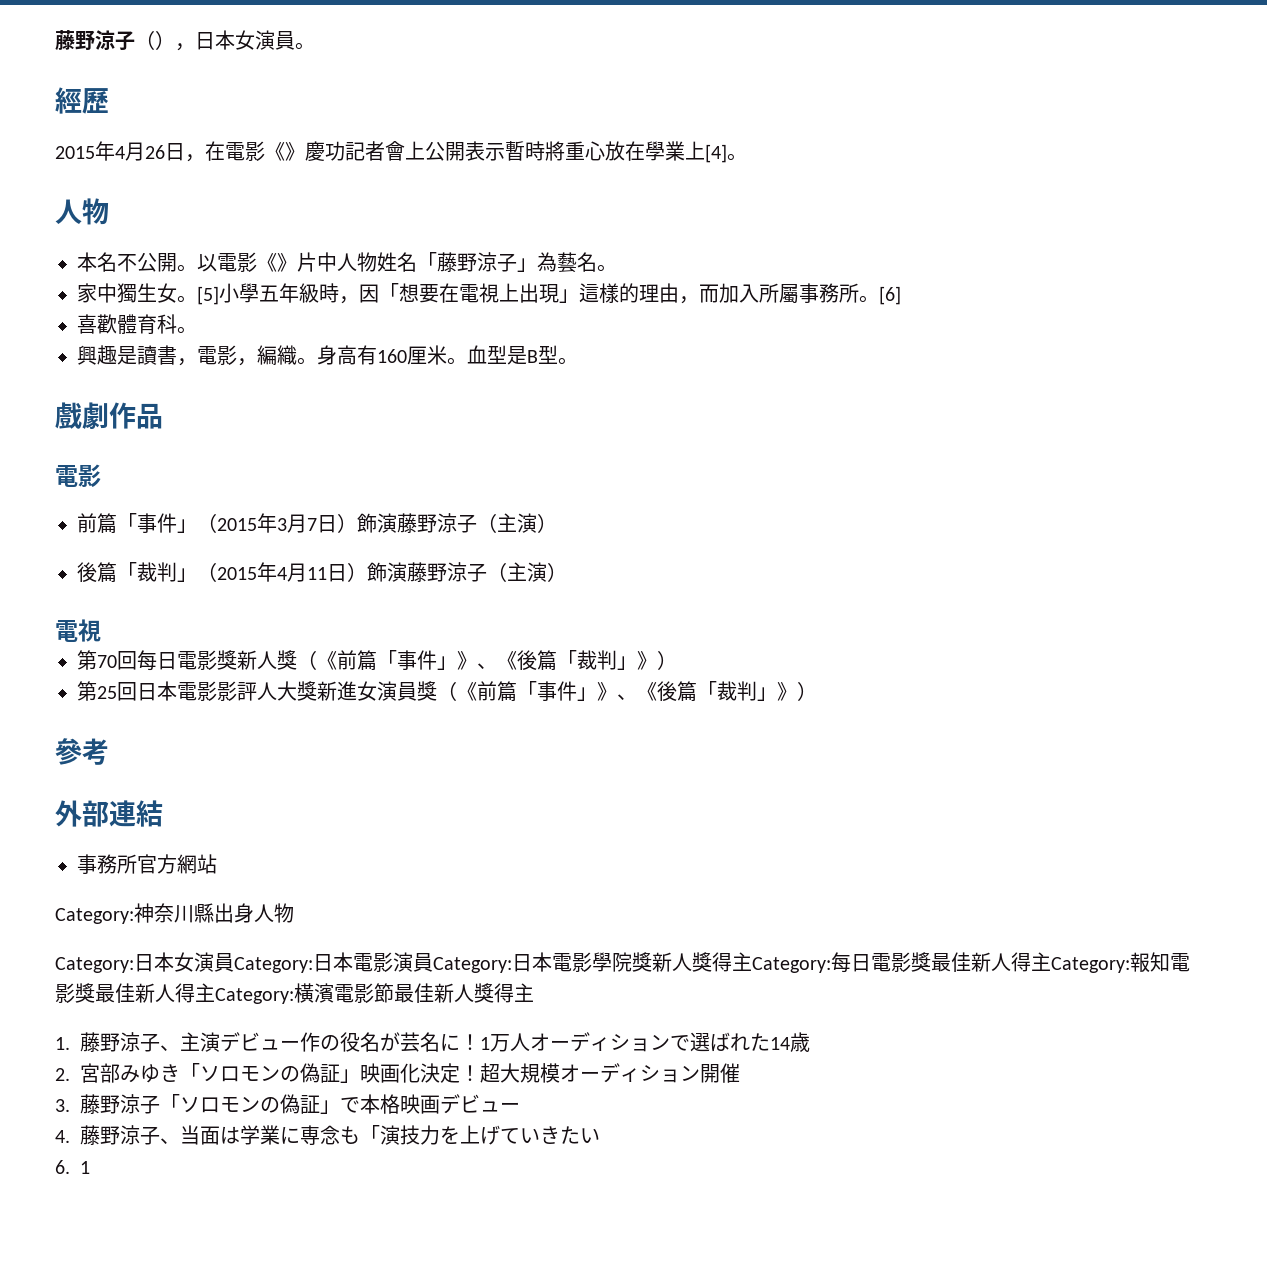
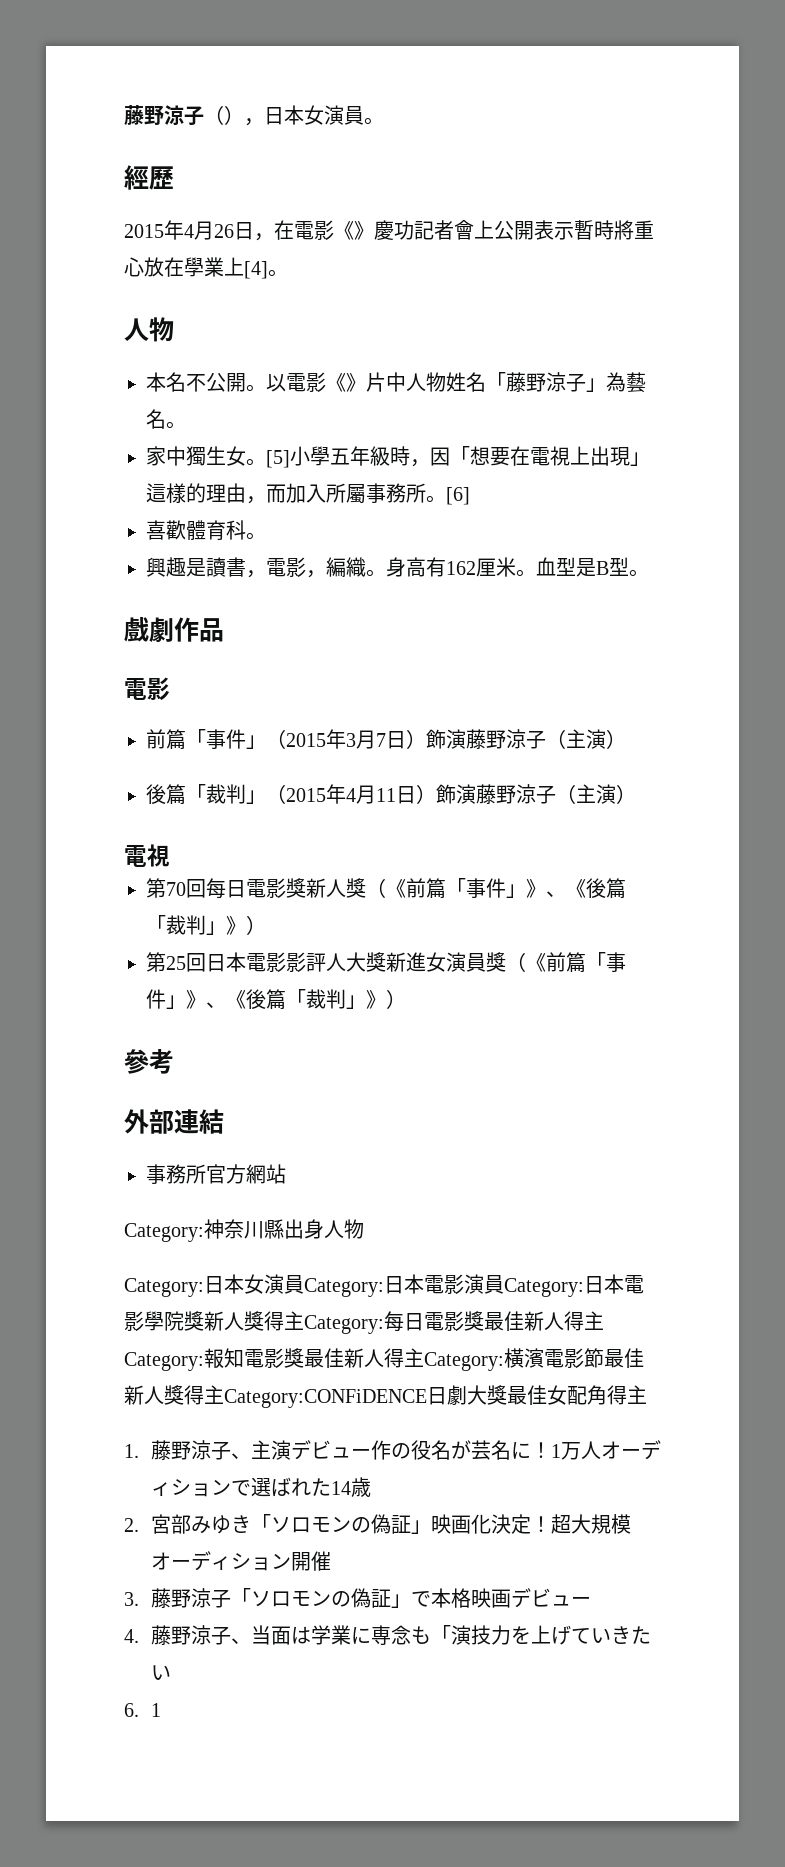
[377,349,407,363] 160 -> [446,561,476,575] 162
(534, 992) none -> [224,1385,647,1408] Category:CONFiDENCE日劇大獎最佳女配角得主

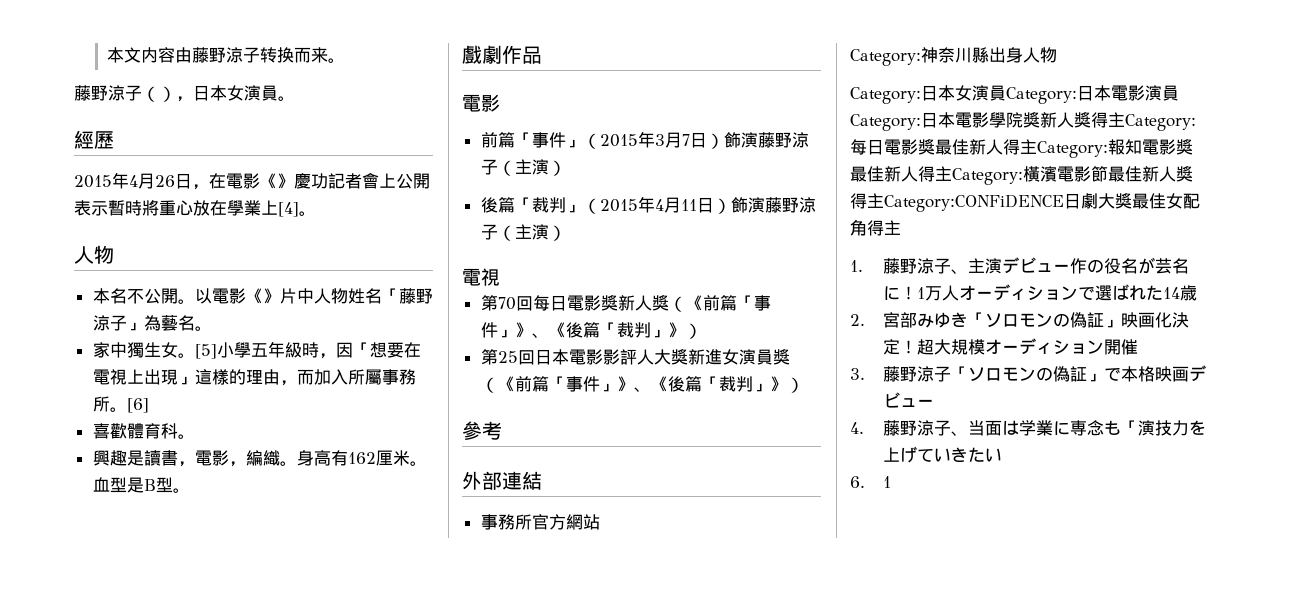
(124, 115) none -> [107,47,346,63] 本文内容由藤野涼子转换而来。 //

